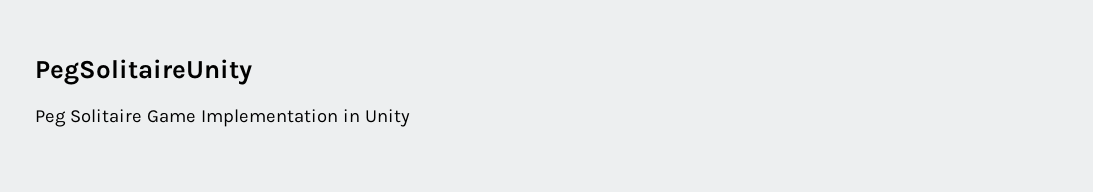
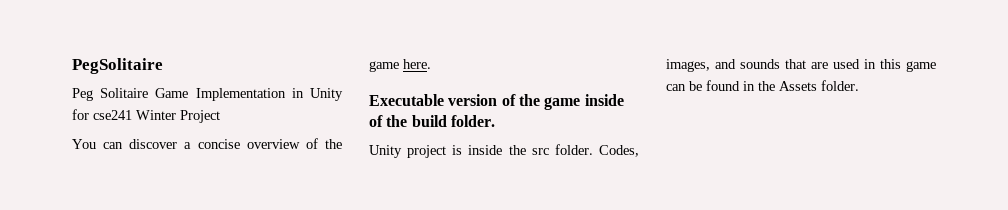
[35,59,252,85] PegSolitaireUnity -> [72,58,163,74] PegSolitaire
(410, 118) none -> [72,109,220,123] [72,138,342,149] [369,59,431,72] [369,94,624,110] [369,115,495,127] [369,144,639,158] [666,59,936,72] [666,80,859,91] for cse241 Winter Project // You can discover a concise overview of the game here. // Executable version of the game inside of the build folder. // Unity project is inside the src folder. Codes, images, and sounds that are used in this game can be found in the Assets folder.

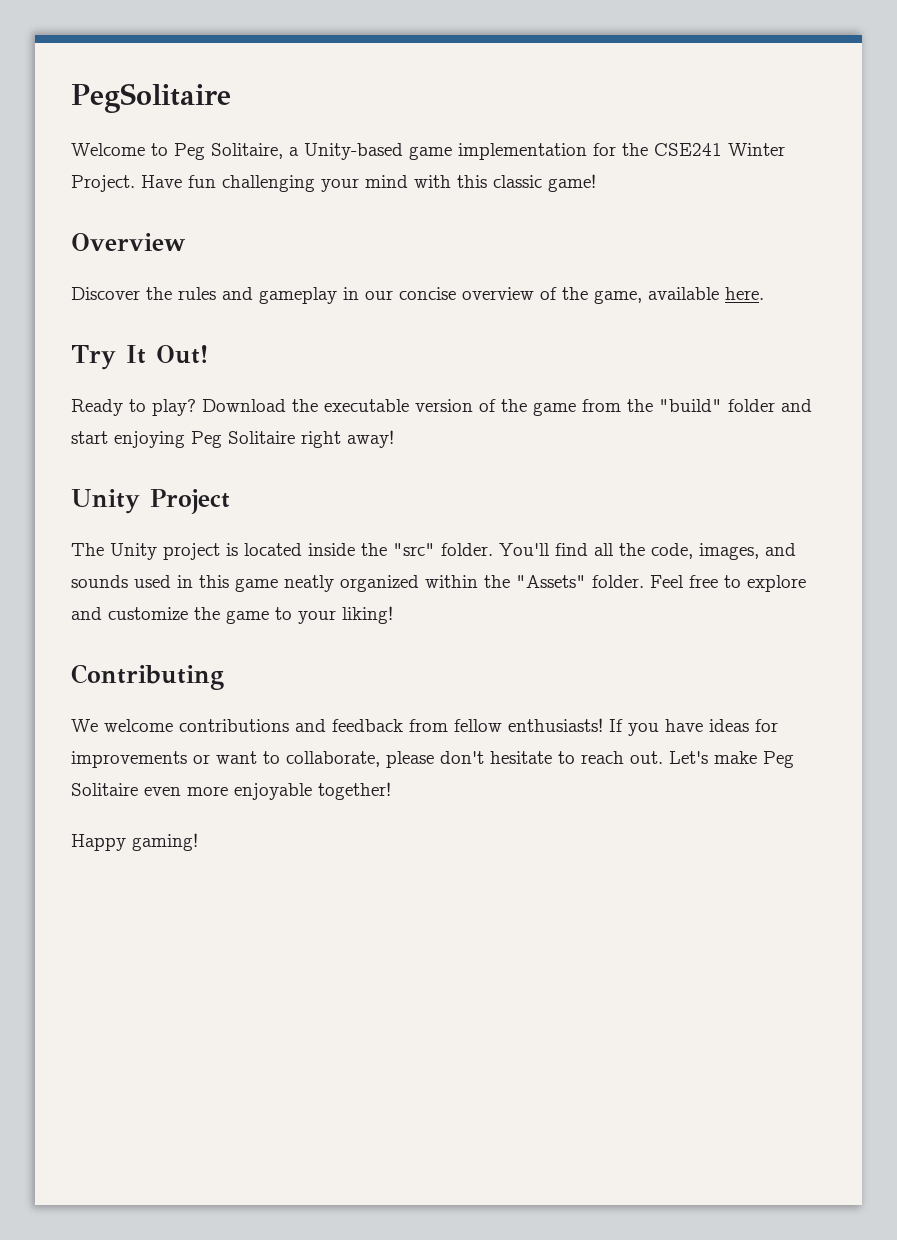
[72,88,343,101] [72,109,220,123] [72,139,192,149] Peg Solitaire Game Implementation in Unity for cse241 Winter Project // You can discover a -> [71,143,785,160] [71,174,596,192] [71,233,185,251] [71,287,393,304] Welcome to Peg Solitaire, a Unity-based game implementation for the CSE241 Winter Project. Have fun challenging your mind with this classic game! // Overview // Discover the rules and gameplay in our
[369,61,399,72] game -> [594,287,719,304] game, available
[369,94,624,110] [369,115,495,127] Executable version of the game inside of the build folder. // -> [71,345,208,370] [71,399,812,416] [71,430,394,448] [71,489,230,514] [71,543,104,556] Try It Out! // Ready to play? Download the executable version of the game from the "build" folder and start enjoying Peg Solitaire right away! // Unity Project // The
(463, 150) none -> [244,543,302,556] located
[531,144,639,157] src folder. Codes, -> [393,543,693,559] "src" folder. You'll find all the code,
[785,59,828,69] that are -> (128, 581) none
[666,80,859,91] can be found in the Assets folder. -> [284,575,806,592] [71,606,393,624] [71,664,224,690] [71,718,778,736] [71,751,794,768] [71,782,391,800] [71,833,198,851] neatly organized within the "Assets" folder. Feel free to explore and customize the game to your liking! // Contributing // We welcome contributions and feedback from fellow enthusiasts! If you have ideas for improvements or want to collaborate, please don't hesitate to reach out. Let's make Peg Solitaire even more enjoyable together! // Happy gaming!

